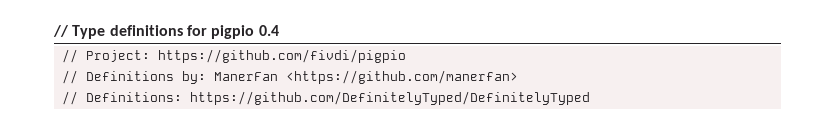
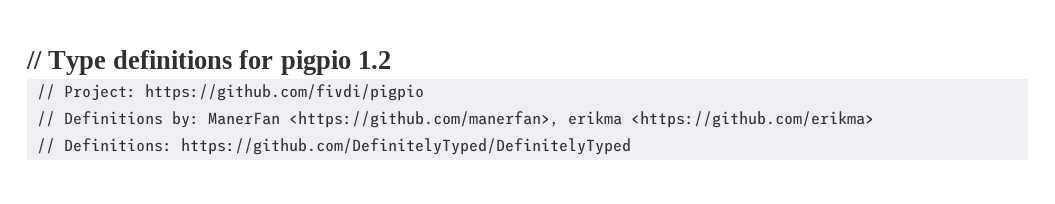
[258,25,279,36] 0.4 -> [357,51,391,69] 1.2
[285,70,518,84] <https://github.com/manerfan> -> [289,111,875,128] <https://github.com/manerfan>, erikma <https://github.com/erikma>

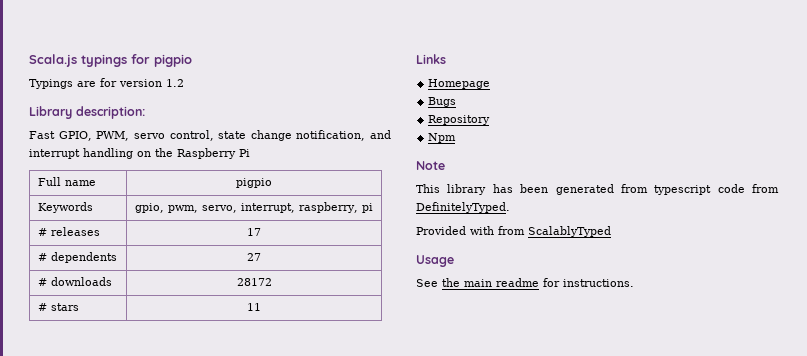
[26,50,233,75] // Type definitions -> [29,54,127,67] Scala.js typings
[357,51,391,69] [37,84,425,101] [37,111,875,128] [37,138,632,155] 1.2 // // Project: https://github.com/fivdi/pigpio // // Definitions by: ManerFan <https://github.com/manerfan>, erikma <https://github.com/erikma> // // Definitions: https://github.com/DefinitelyTyped/DefinitelyTyped -> [29,78,184,89] [29,106,145,119] [29,130,391,141] [29,148,250,159] [37,177,96,186] [235,178,272,188] [37,202,93,213] [135,202,373,213] [37,227,100,236] [246,228,261,236] [37,252,117,263] [246,253,261,261] [37,277,112,286] [236,278,272,286] [37,303,79,311] [246,303,261,311] [416,54,446,64] [428,79,491,89] [428,97,457,107] [428,115,491,125] [428,133,457,143] [416,161,445,170] [416,184,779,195] [416,202,510,213] [416,226,611,237] [416,255,454,267] [416,278,634,287] // Typings are for version 1.2 // Library description: // Fast GPIO, PWM, servo control, state change notification, and interrupt handling on the Raspberry Pi // Full name | pigpio // Keywords | gpio, pwm, servo, interrupt, raspberry, pi // # releases | 17 // # dependents | 27 // # downloads | 28172 // # stars | 11 // Links // Homepage // Bugs // Repository // Npm // Note // This library has been generated from typescript code from DefinitelyTyped. // Provided with from ScalablyTyped // Usage // See the main readme for instructions.

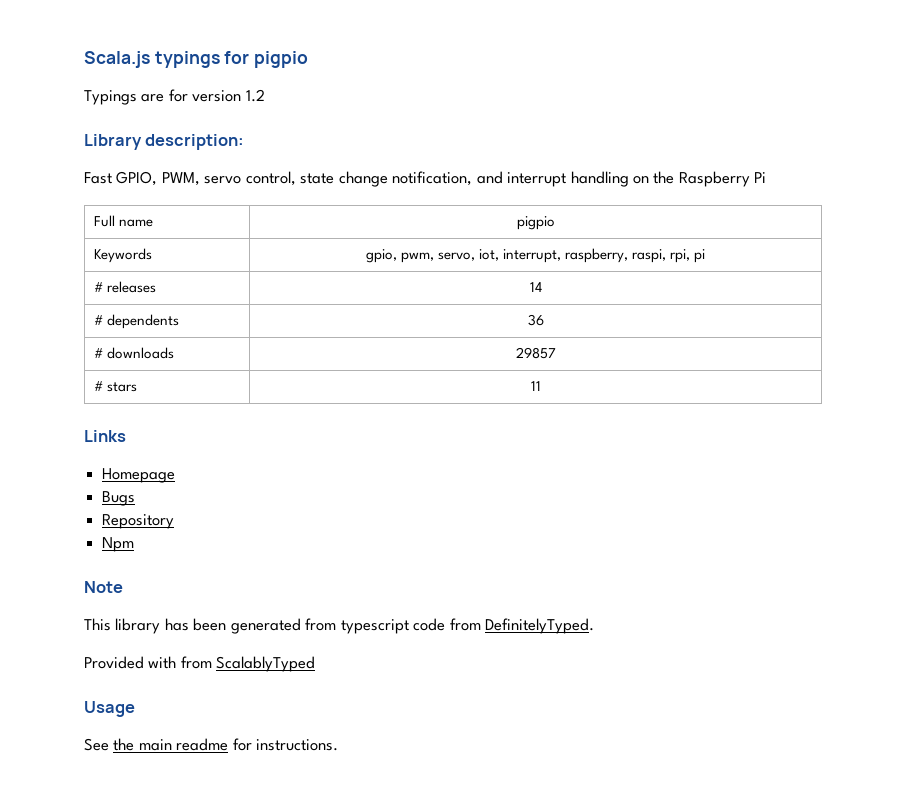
(238, 209) none -> [478,249,499,261] iot,
(359, 207) none -> [632,249,691,263] raspi, rpi,
[246,228,261,236] 17 -> [529,282,542,292] 14
[246,253,261,261] 27 -> [527,314,544,326] 36
[236,278,272,286] 28172 -> [515,347,556,359] 29857

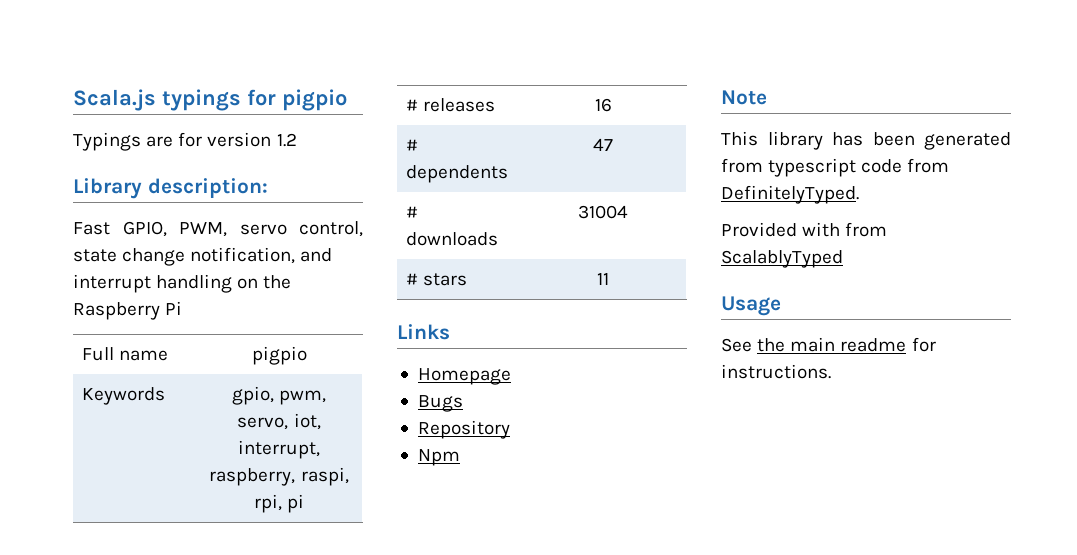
[529,282,542,292] 14 -> [594,98,612,112] 16
[527,314,544,326] 36 -> [593,138,613,151] 47
[515,347,556,359] 29857 -> [578,205,628,219] 31004

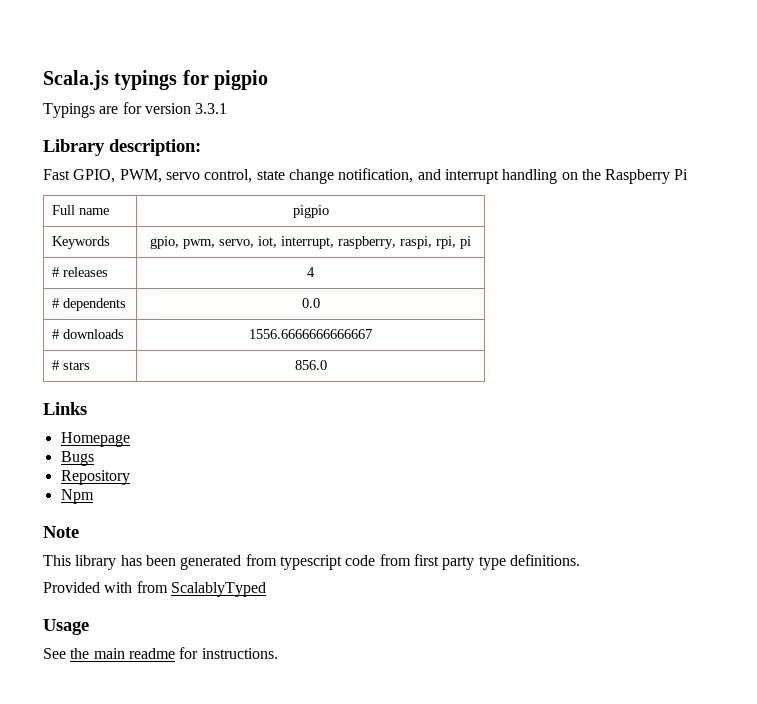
[276,133,297,147] 1.2 -> [195,103,228,114] 3.3.1
[594,98,612,112] 16 -> [307,267,315,277] 4
[593,138,613,151] 47 -> [301,298,320,308] 0.0
[578,205,628,219] 31004 -> [249,329,372,339] 1556.6666666666667
[597,273,609,285] 11 -> [294,360,327,370] 856.0
[721,185,859,204] DefinitelyTyped. -> [413,554,580,570] first party type definitions.

